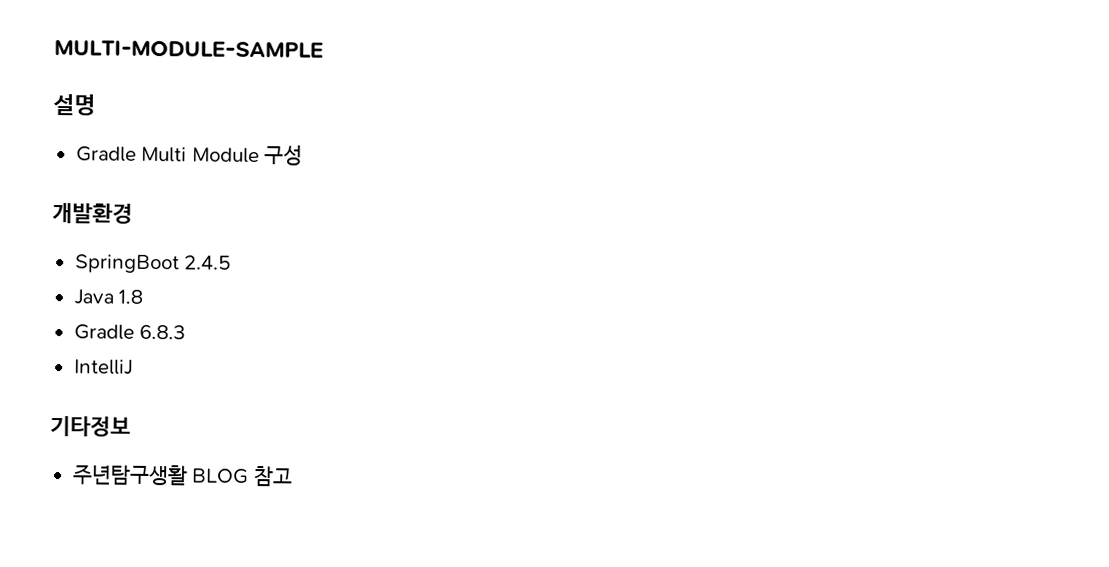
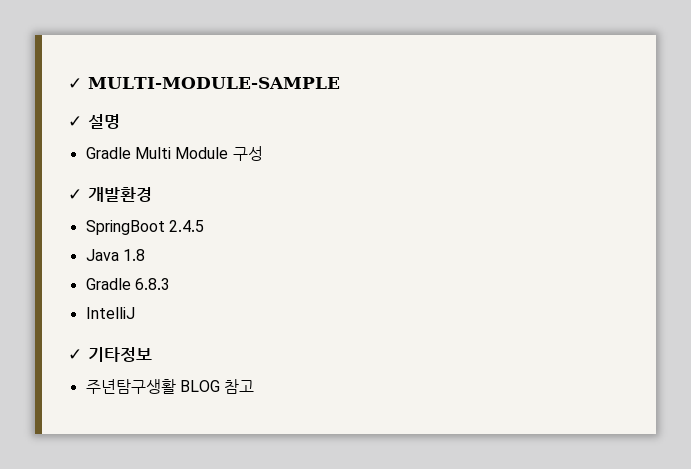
(54, 49) none -> [68,78,82,89] ✓
(324, 49) none -> [68,116,82,127] ✓
(304, 155) none -> [68,189,82,200] ✓
(133, 367) none -> [68,349,82,360] ✓

